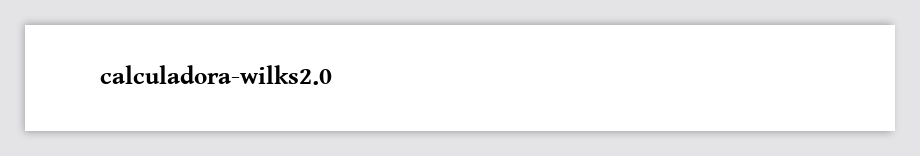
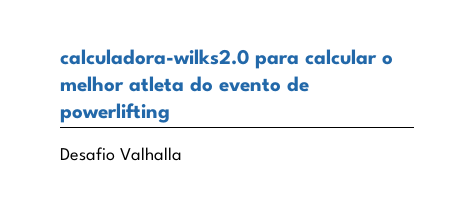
(332, 75) none -> [255,49,393,69] [60,76,309,92] [60,103,170,123] [60,147,182,161] para calcular o melhor atleta do evento de powerlifting // Desafio Valhalla

